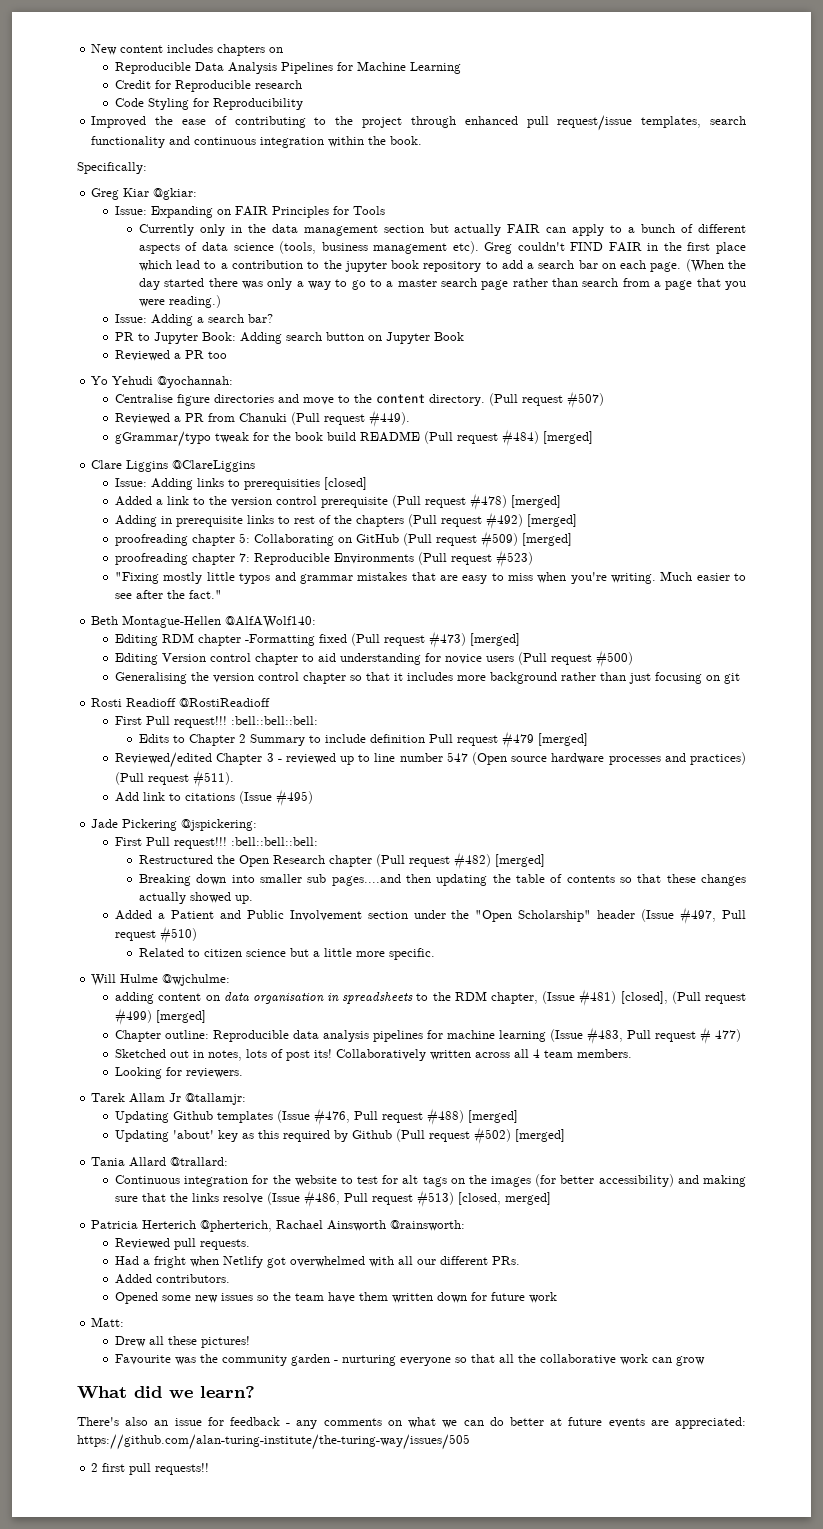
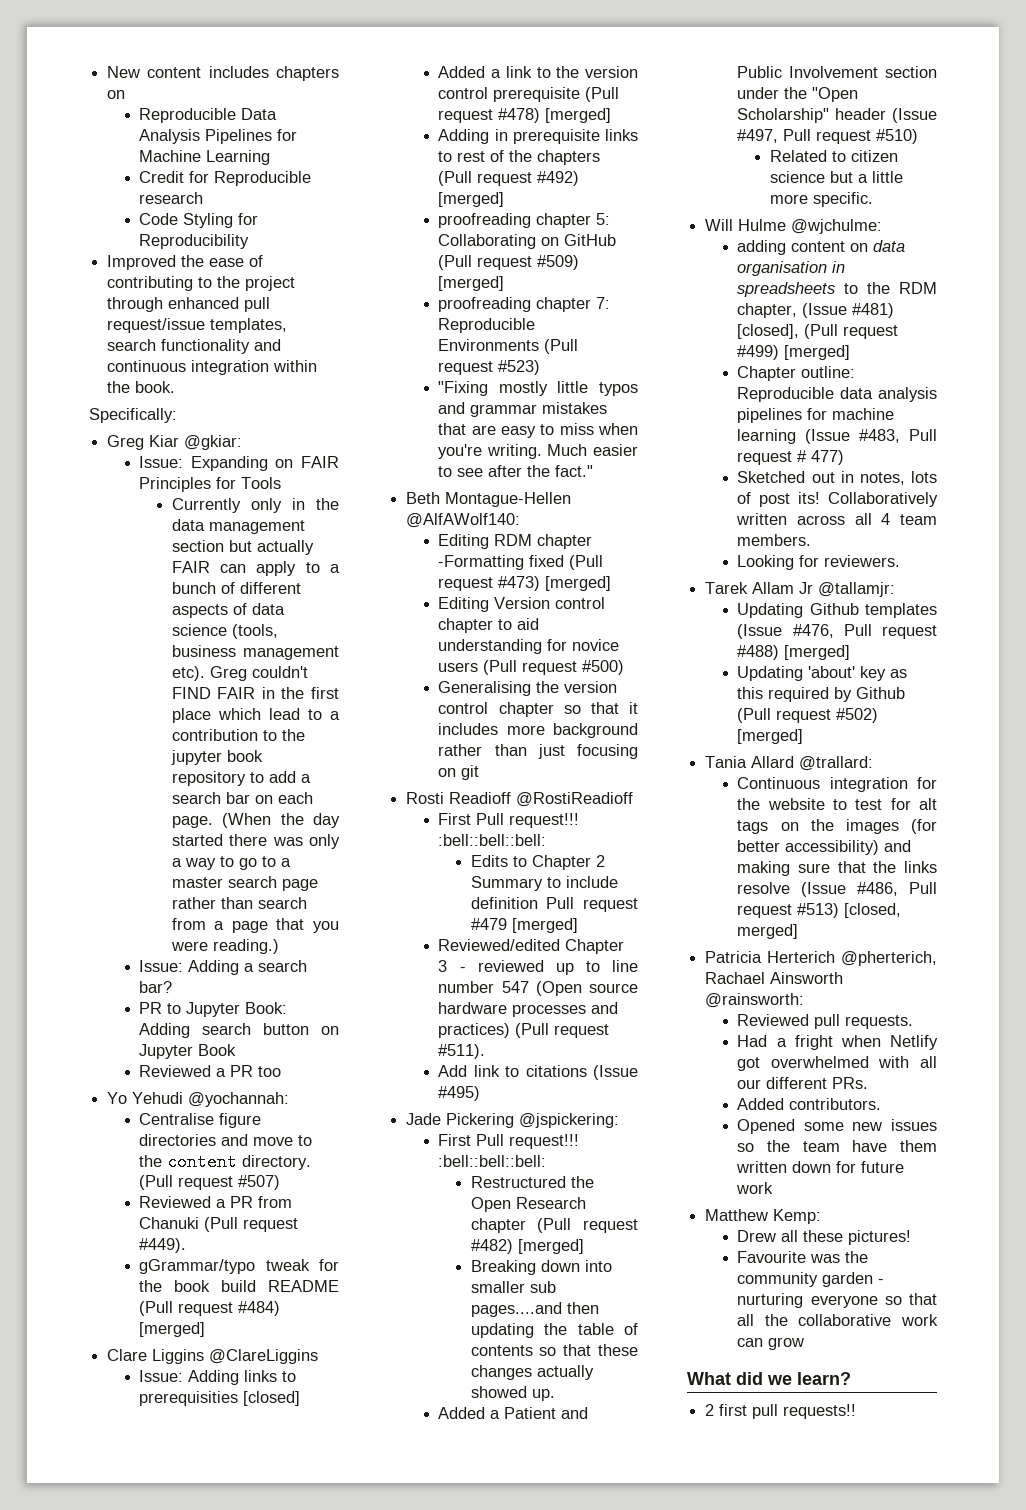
[91,1317,125,1327] Matt: -> [705,1209,822,1224] Matthew Kemp:
[77,1417,747,1429] [77,1434,470,1450] // There's also an issue for feedback - any comments on what we can do better at future events are appreciated: https://github.com/alan-turing-institute/the-turing-way/issues/505 -> (851, 1378) none

